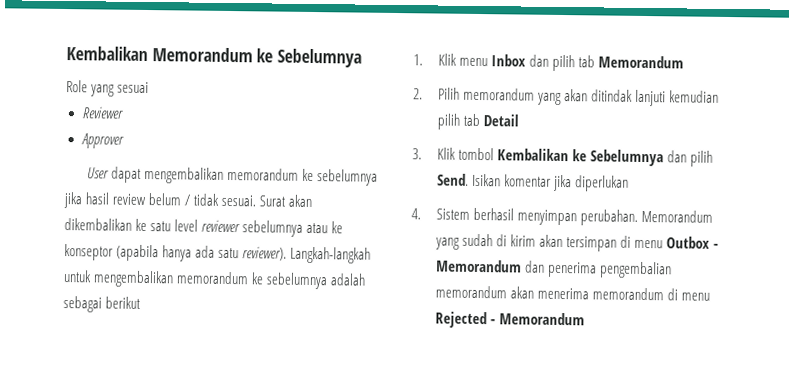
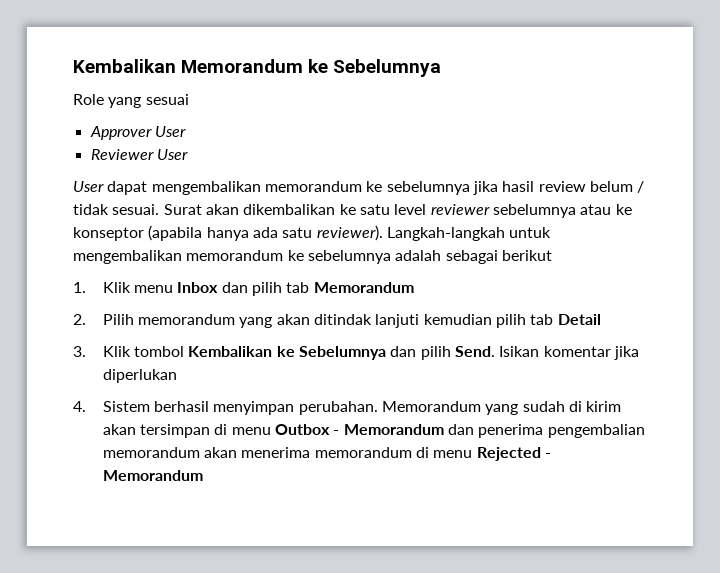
(150, 87) none -> [89,126,186,140] // Approver User
[80,133,124,149] // Approver -> [156,149,188,160] User

